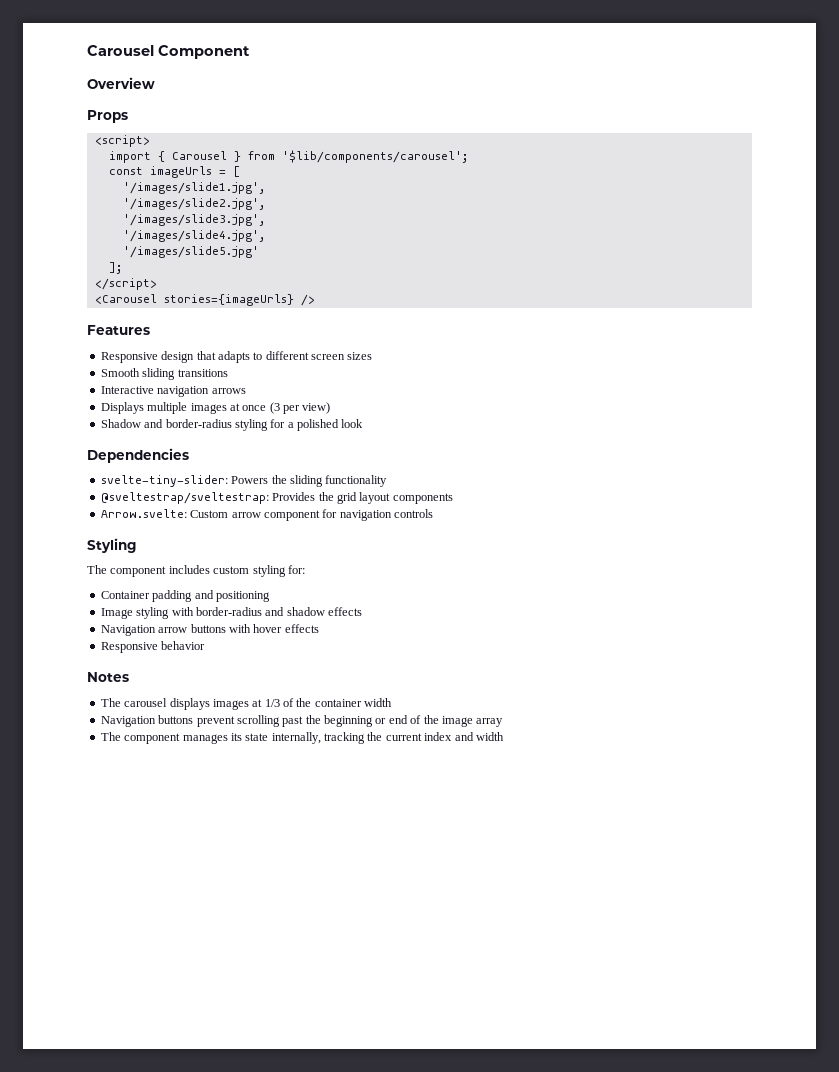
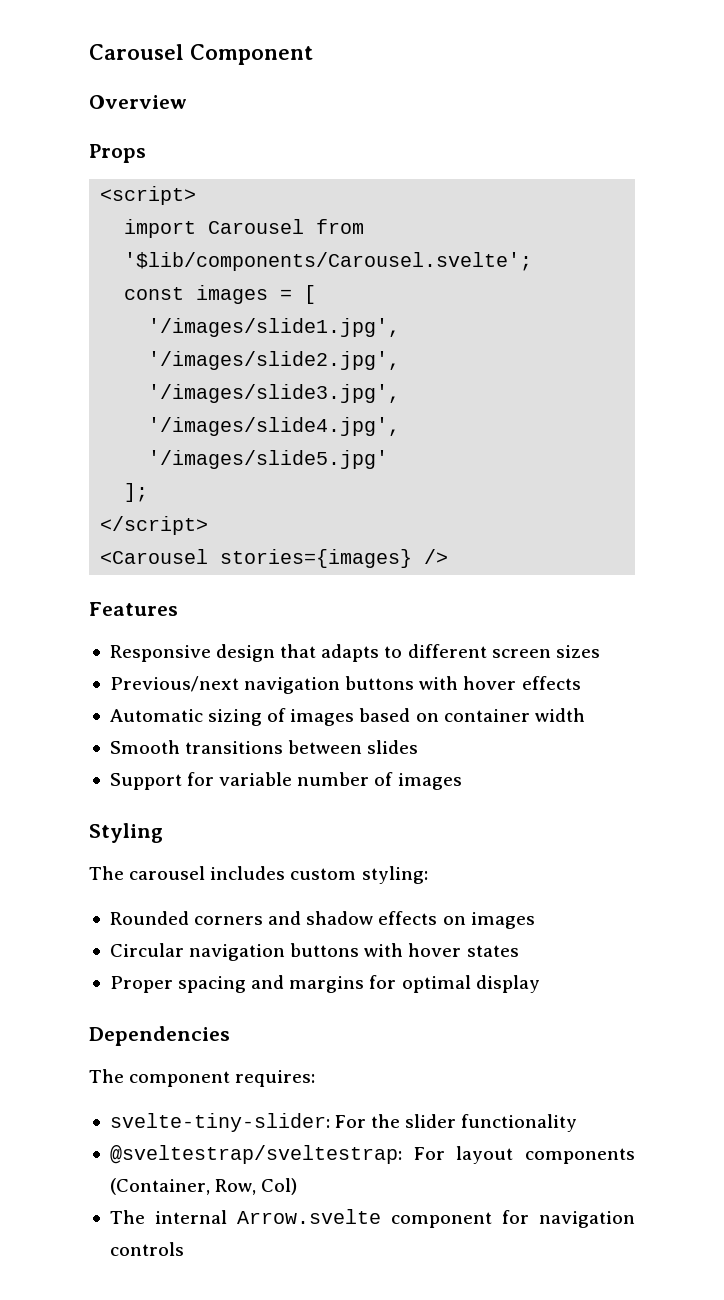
[157,150,468,163] { Carousel } from '$lib/components/carousel'; -> [208,219,365,234] [124,252,533,271] Carousel from '$lib/components/Carousel.svelte';
[149,166,212,178] imageUrls -> [196,285,269,304] images
[163,294,294,306] stories={imageUrls} -> [220,549,413,568] stories={images}
[100,368,228,380] [100,386,246,397] [100,402,331,414] [100,419,364,431] [87,448,189,463] [100,475,388,487] [100,492,453,504] [100,509,433,521] [87,538,136,553] [87,565,305,577] [100,590,270,602] [100,607,362,619] [100,624,319,636] [100,641,206,653] [87,672,129,682] [100,698,393,710] [100,715,504,727] [100,732,504,744] Smooth sliding transitions // Interactive navigation arrows // Displays multiple images at once (3 per view) // Shadow and border-radius styling for a polished look // Dependencies // svelte-tiny-slider: Powers the sliding functionality // @sveltestrap/sveltestrap: Provides the grid layout components // Arrow.svelte: Custom arrow component for navigation controls // Styling // The component includes custom styling for: // Container padding and positioning // Image styling with border-radius and shadow effects // Navigation arrow buttons with hover effects // Responsive behavior // Notes // The carousel displays images at 1/3 of the container width // Navigation buttons prevent scrolling past the beginning or end of the image array // The component manages its state internally, tracking the current index and width -> [109,676,581,694] [109,708,585,726] [109,740,419,754] [109,772,462,790] [89,823,163,843] [89,866,428,884] [109,911,535,929] [109,943,519,961] [109,975,540,993] [89,1026,230,1046] [89,1069,316,1087] [109,1113,578,1132] [109,1145,635,1164] [109,1178,298,1195] [109,1209,635,1228] [109,1242,184,1256] Previous/next navigation buttons with hover effects // Automatic sizing of images based on container width // Smooth transitions between slides // Support for variable number of images // Styling // The carousel includes custom styling: // Rounded corners and shadow effects on images // Circular navigation buttons with hover states // Proper spacing and margins for optimal display // Dependencies // The component requires: // svelte-tiny-slider: For the slider functionality // @sveltestrap/sveltestrap: For layout components (Container, Row, Col) // The internal Arrow.svelte component for navigation controls

